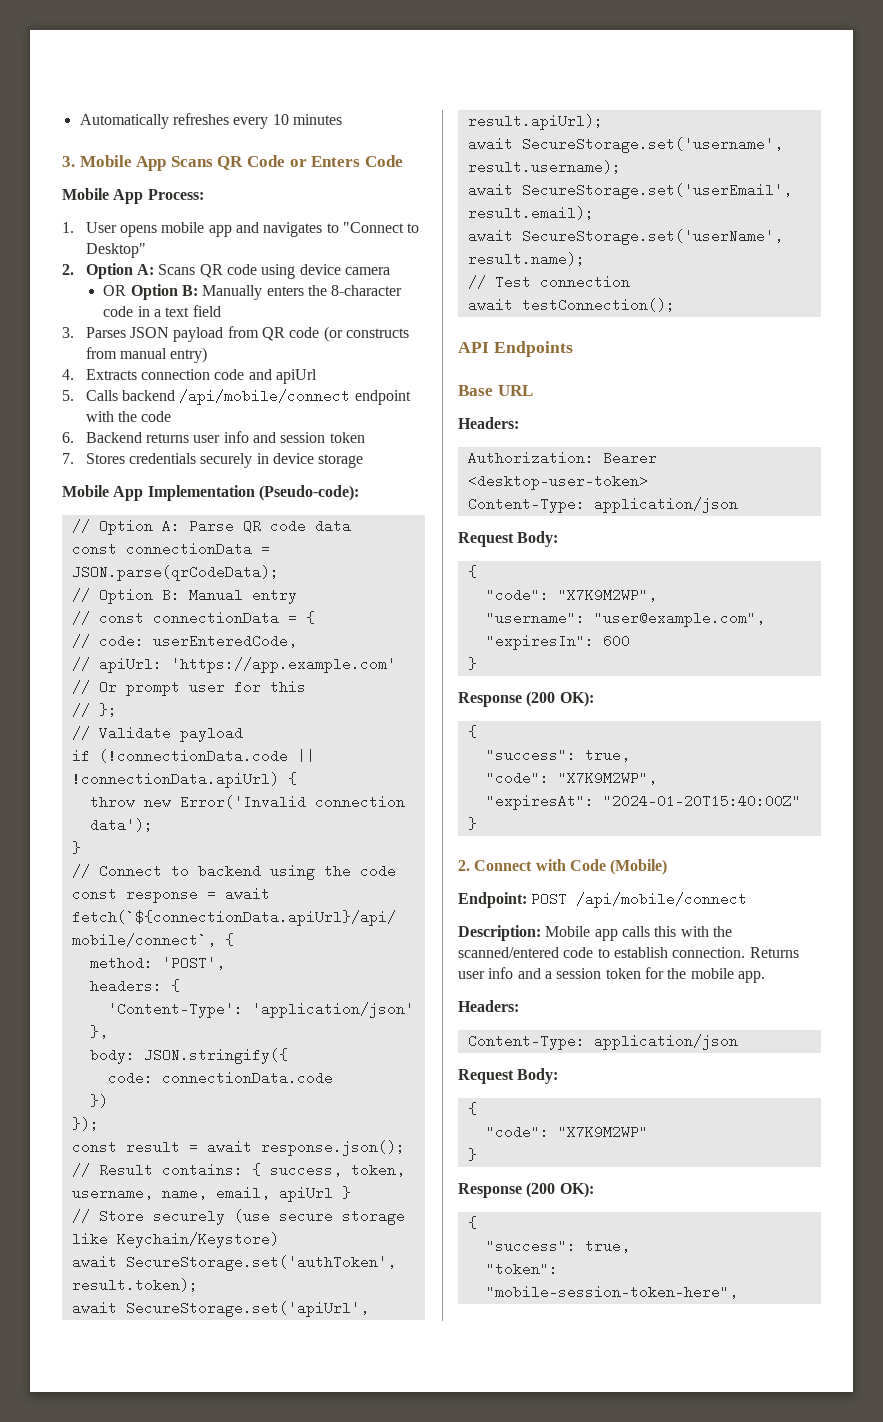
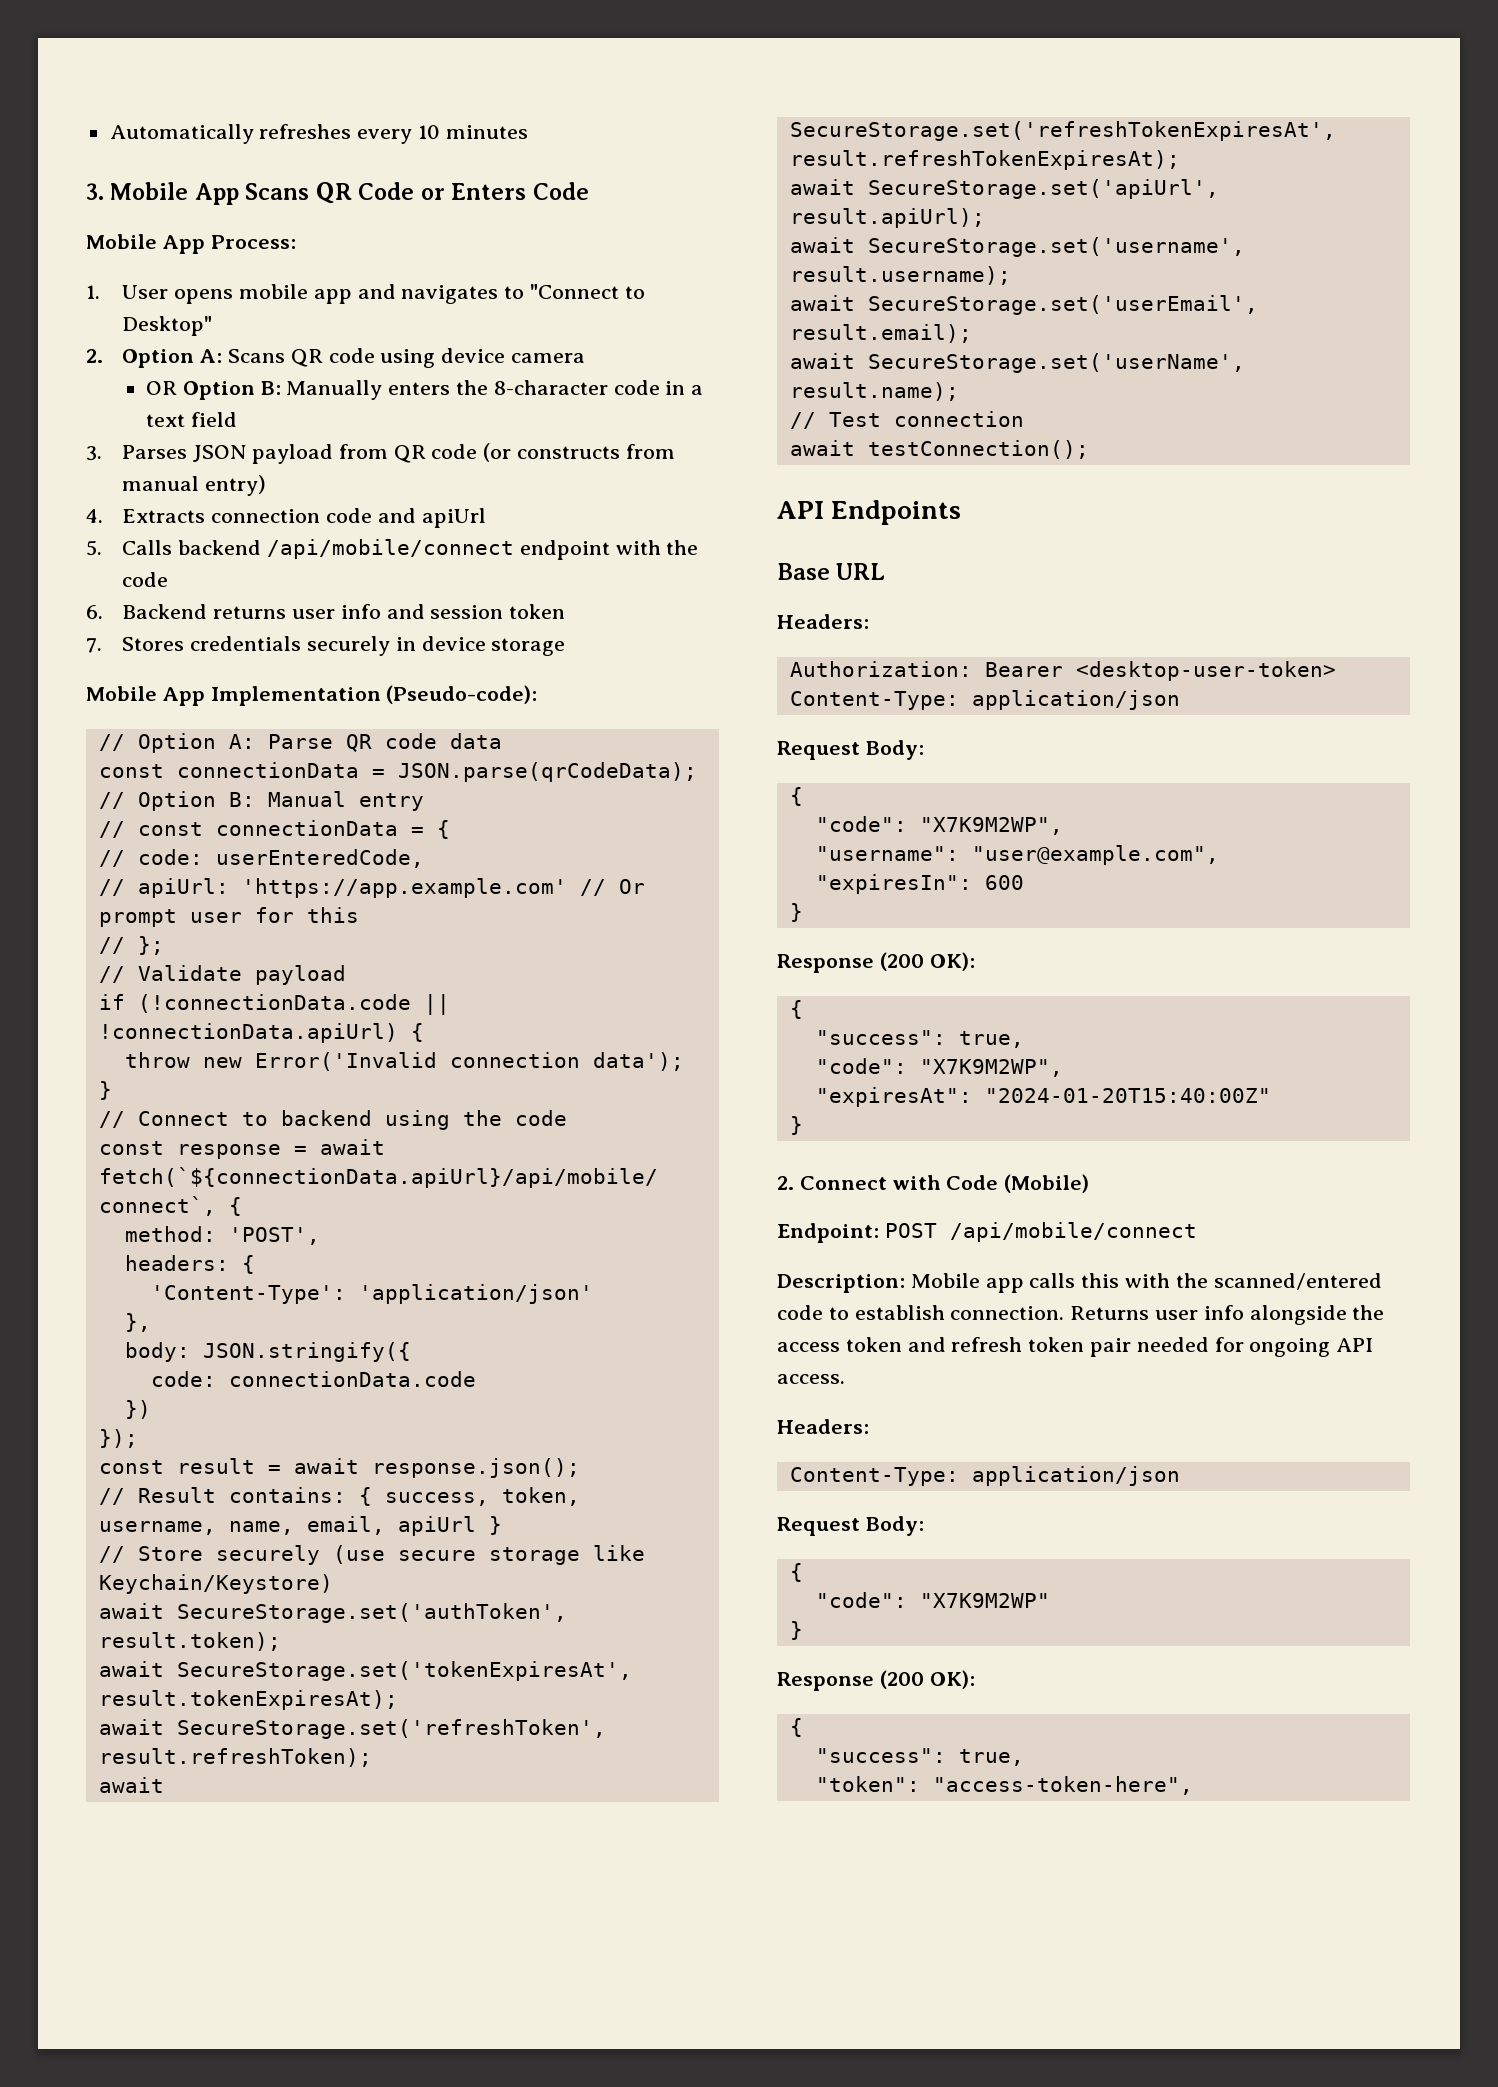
(198, 1285) none -> [98,1661,632,1681] [98,1690,398,1710] [98,1719,606,1739] [98,1748,372,1767] [98,1777,164,1793] [789,121,1336,141] [789,150,1180,170] // await SecureStorage.set('tokenExpiresAt', result.tokenExpiresAt); // await SecureStorage.set('refreshToken', result.refreshToken); // await SecureStorage.set('refreshTokenExpiresAt', result.refreshTokenExpiresAt);
[517,967,765,983] and a session token for the mobile app. -> [1249,1305,1385,1325] [777,1337,1374,1357] [777,1374,845,1384] alongside the access token and refresh token pair needed for ongoing API access.
[485,1285,738,1299] "mobile-session-token-here", -> [932,1776,1193,1795] "access-token-here",

